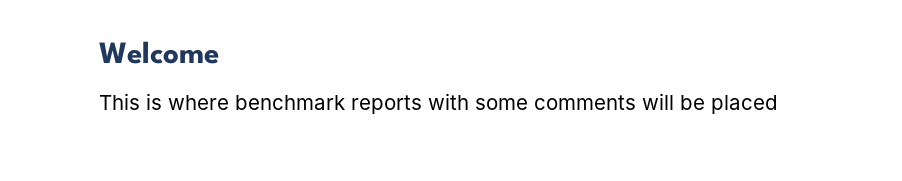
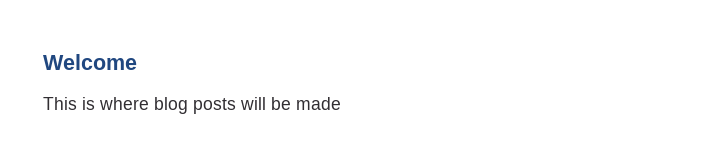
[235,93,636,114] benchmark reports with some comments -> [154,97,236,114] blog posts
[711,95,778,114] placed -> [296,97,341,110] made

